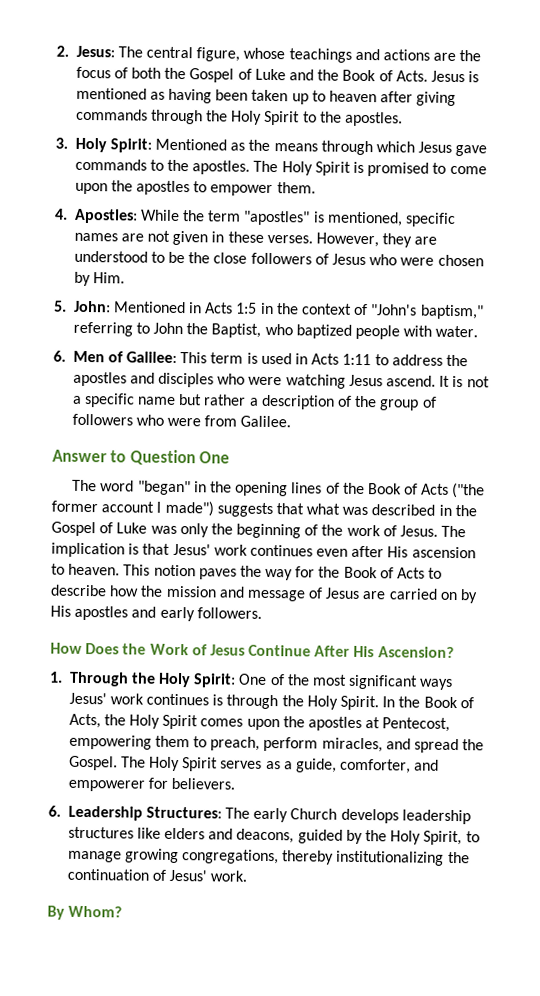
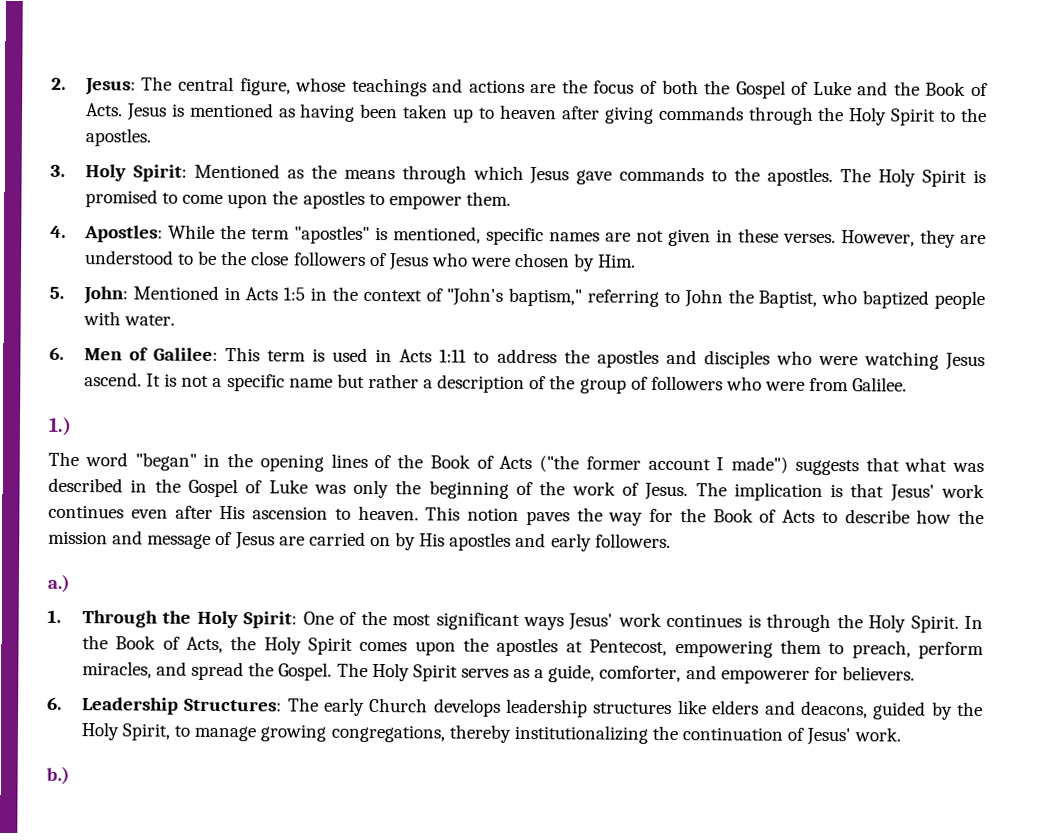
[52,449,231,466] Answer to Question One -> [48,416,72,436] 1.)
[50,642,454,658] How Does the Work of Jesus Continue After His Ascension? -> [47,574,70,593] a.)
[47,905,123,920] By Whom? -> [46,766,70,785] b.)

